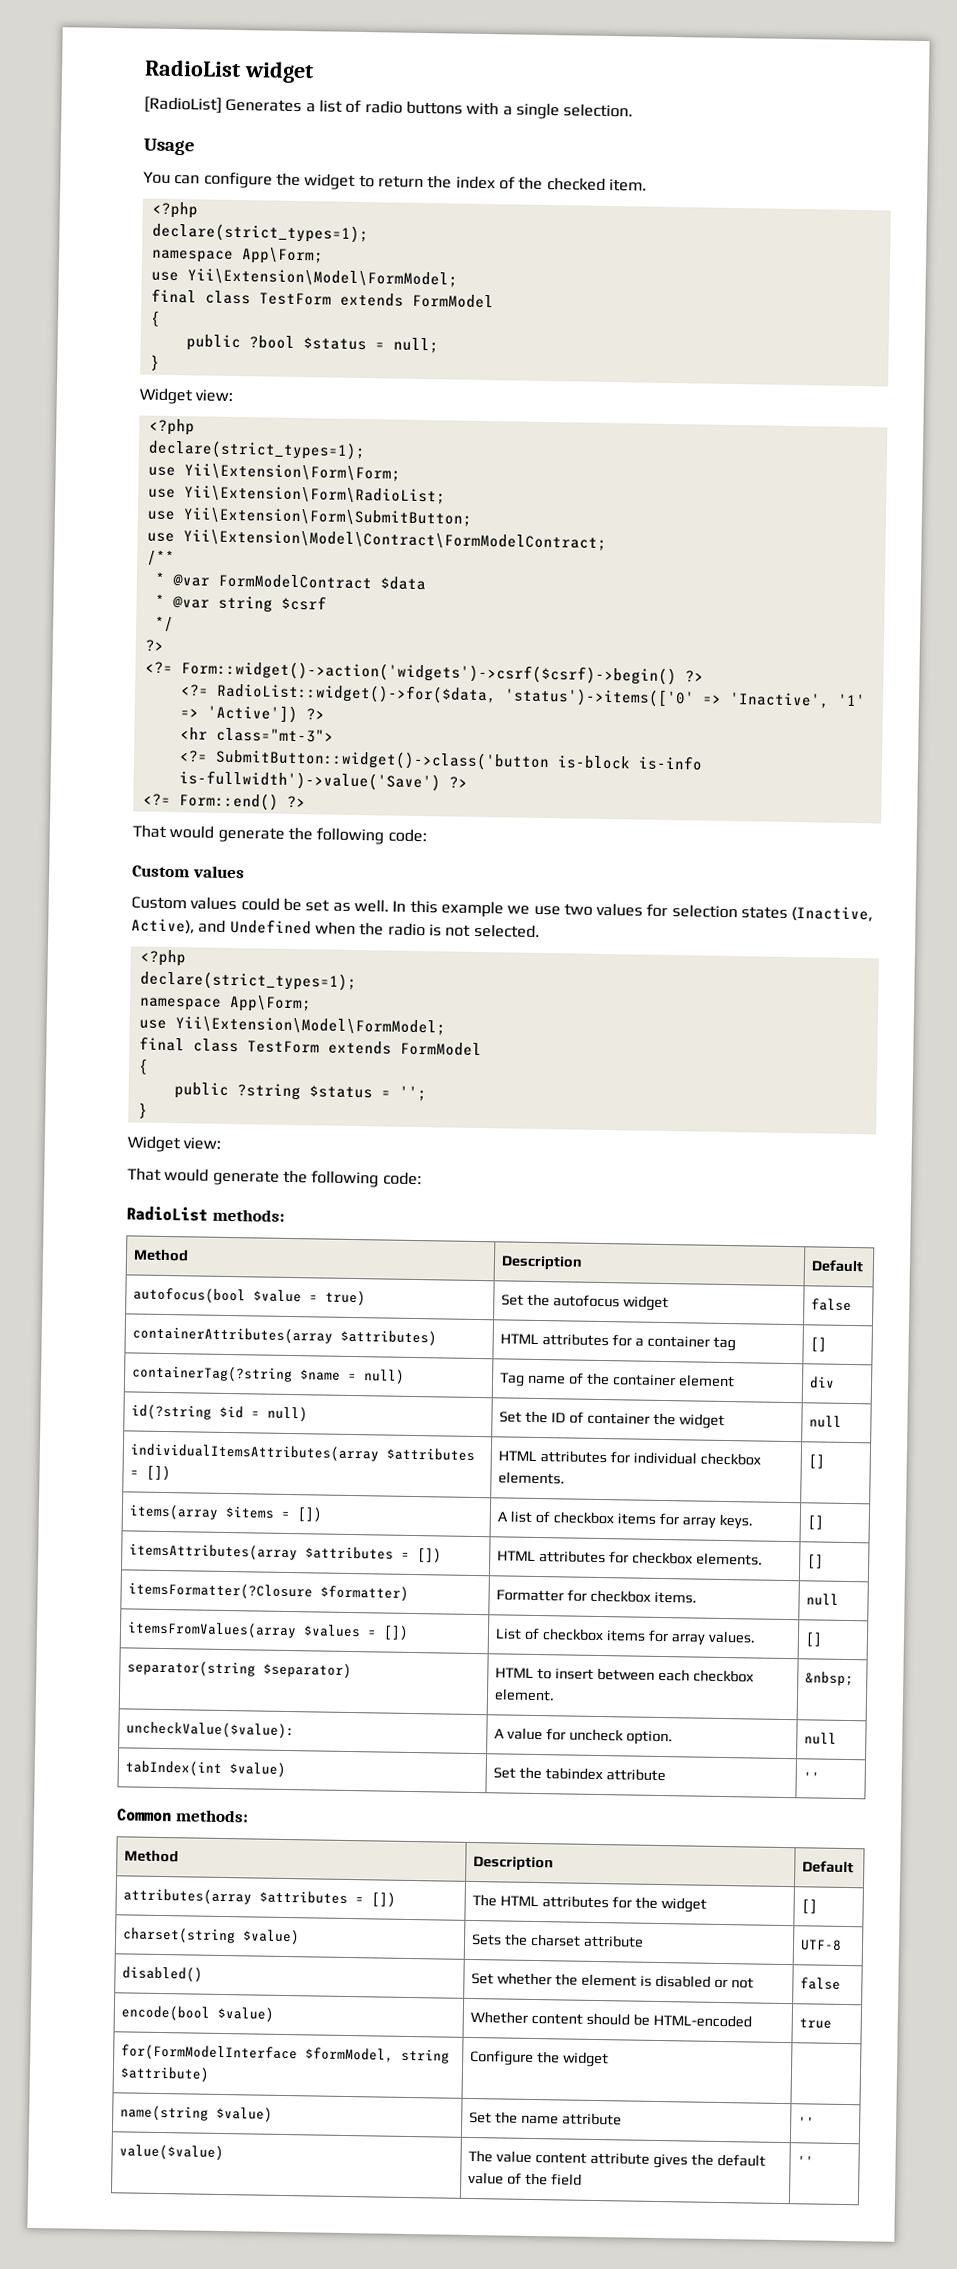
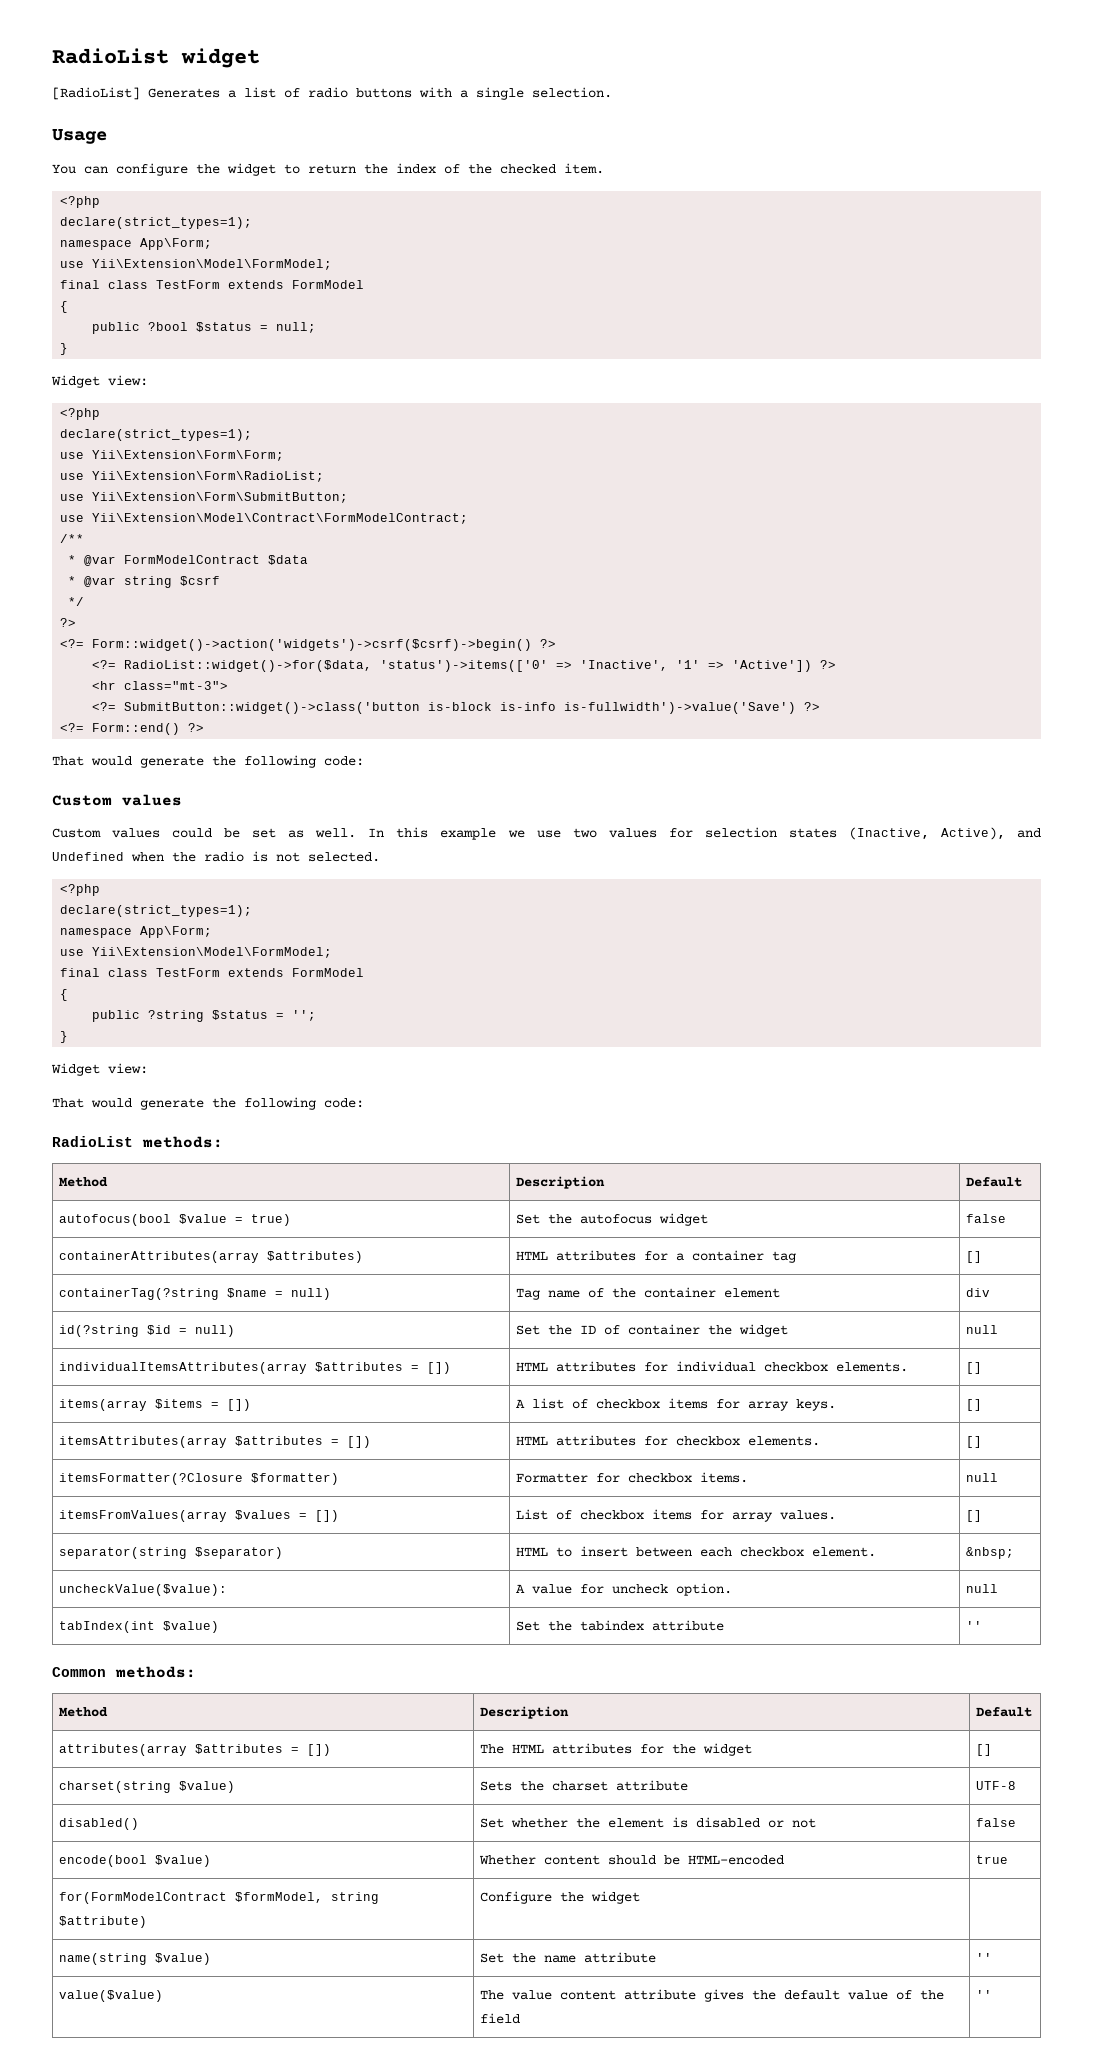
[121,2044,299,2062] for(FormModelInterface -> [58,1892,227,1904] for(FormModelContract

